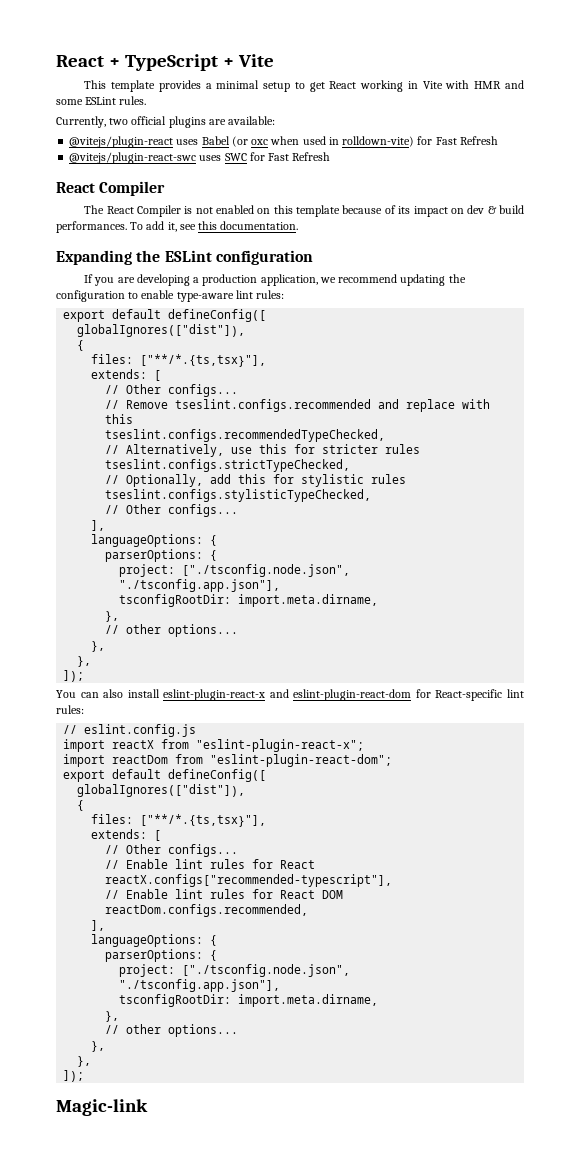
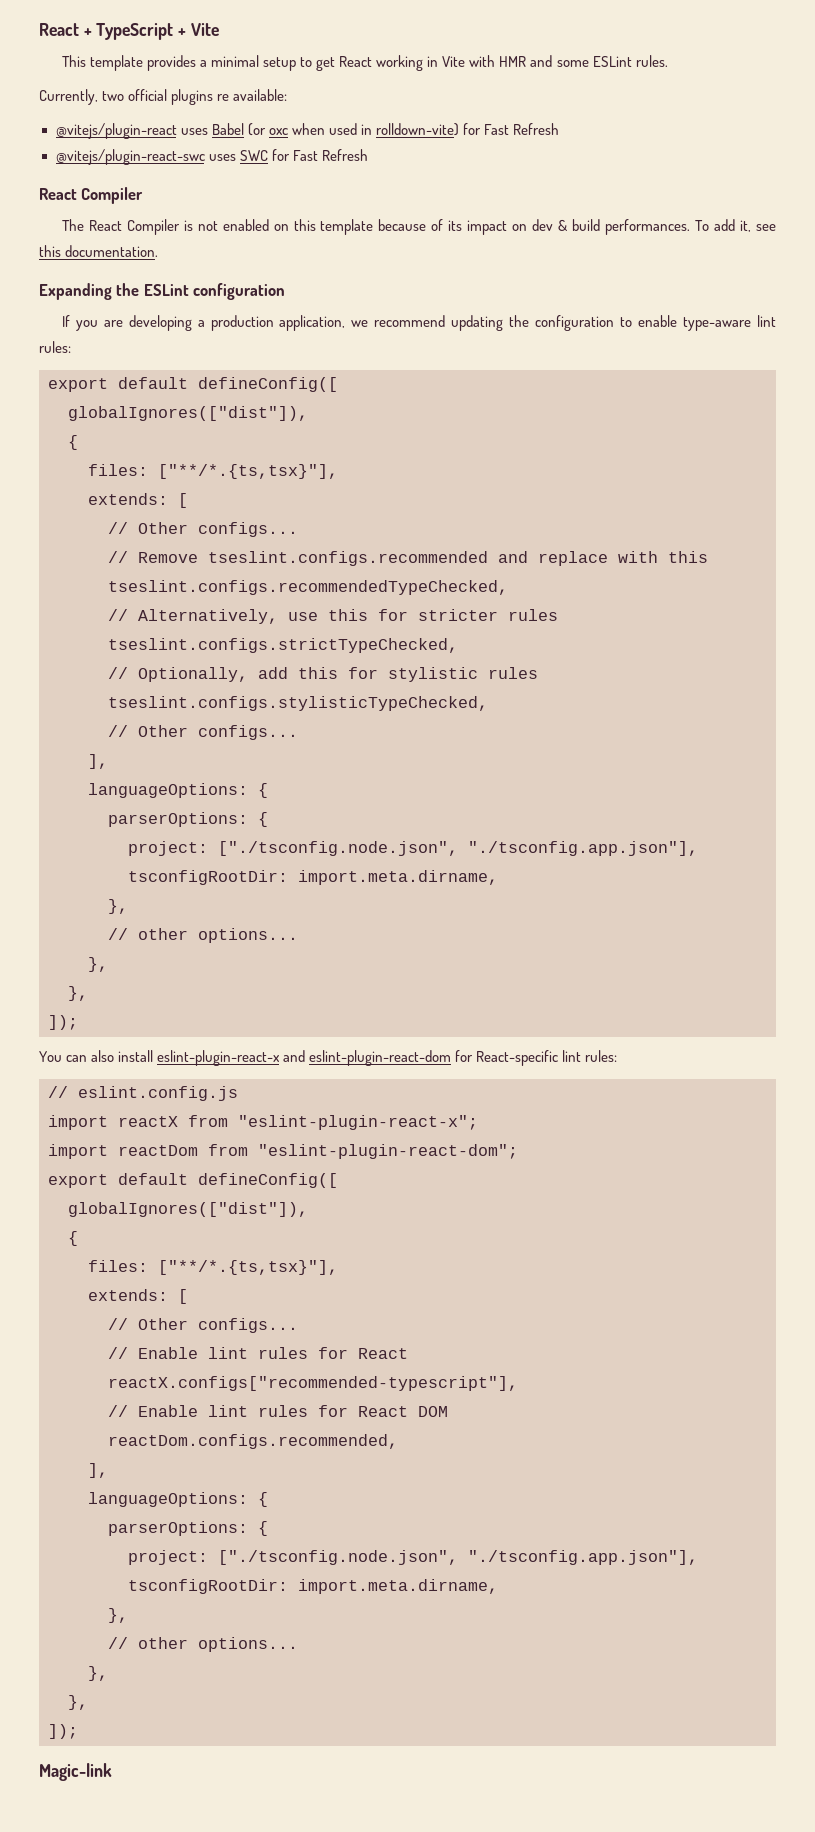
[208,119,226,125] are -> [217,94,230,101] re

